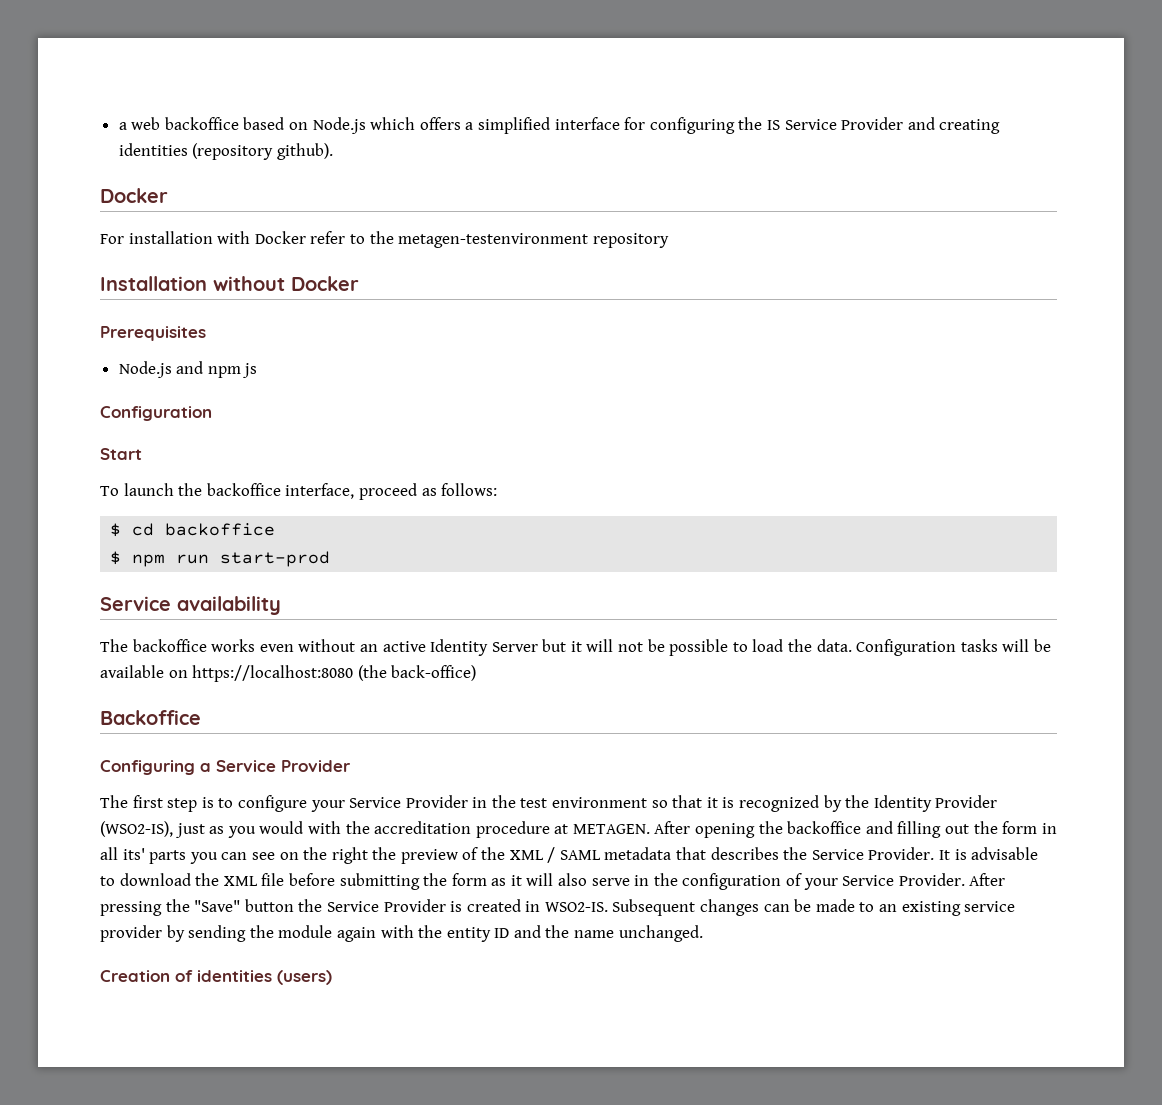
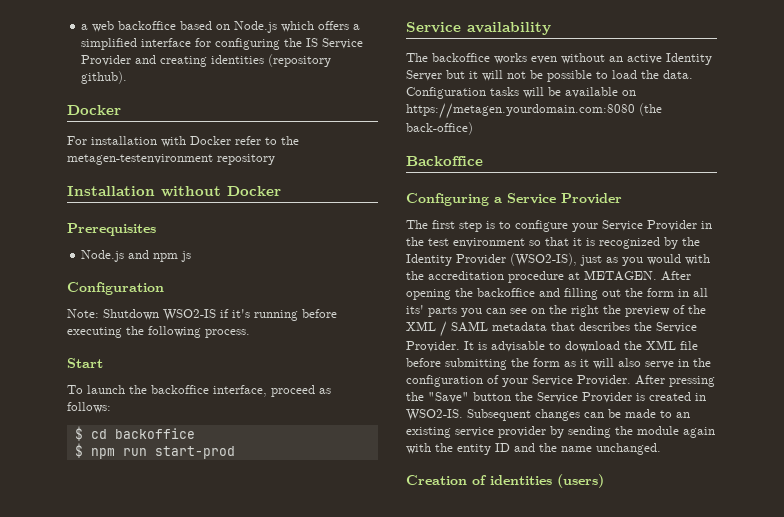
(212, 413) none -> [67,309,337,321] [67,326,250,338] // Note: Shutdown WSO2-IS if it's running before executing the following process.
[192,665,354,682] https://localhost:8080 -> [406,103,635,119] https://metagen.yourdomain.com:8080

